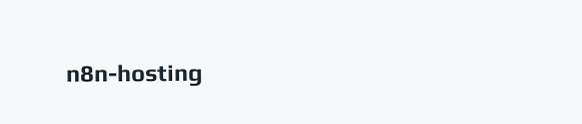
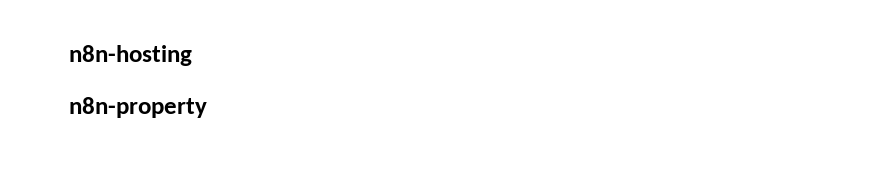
(203, 75) none -> [69,97,207,118] // n8n-property

